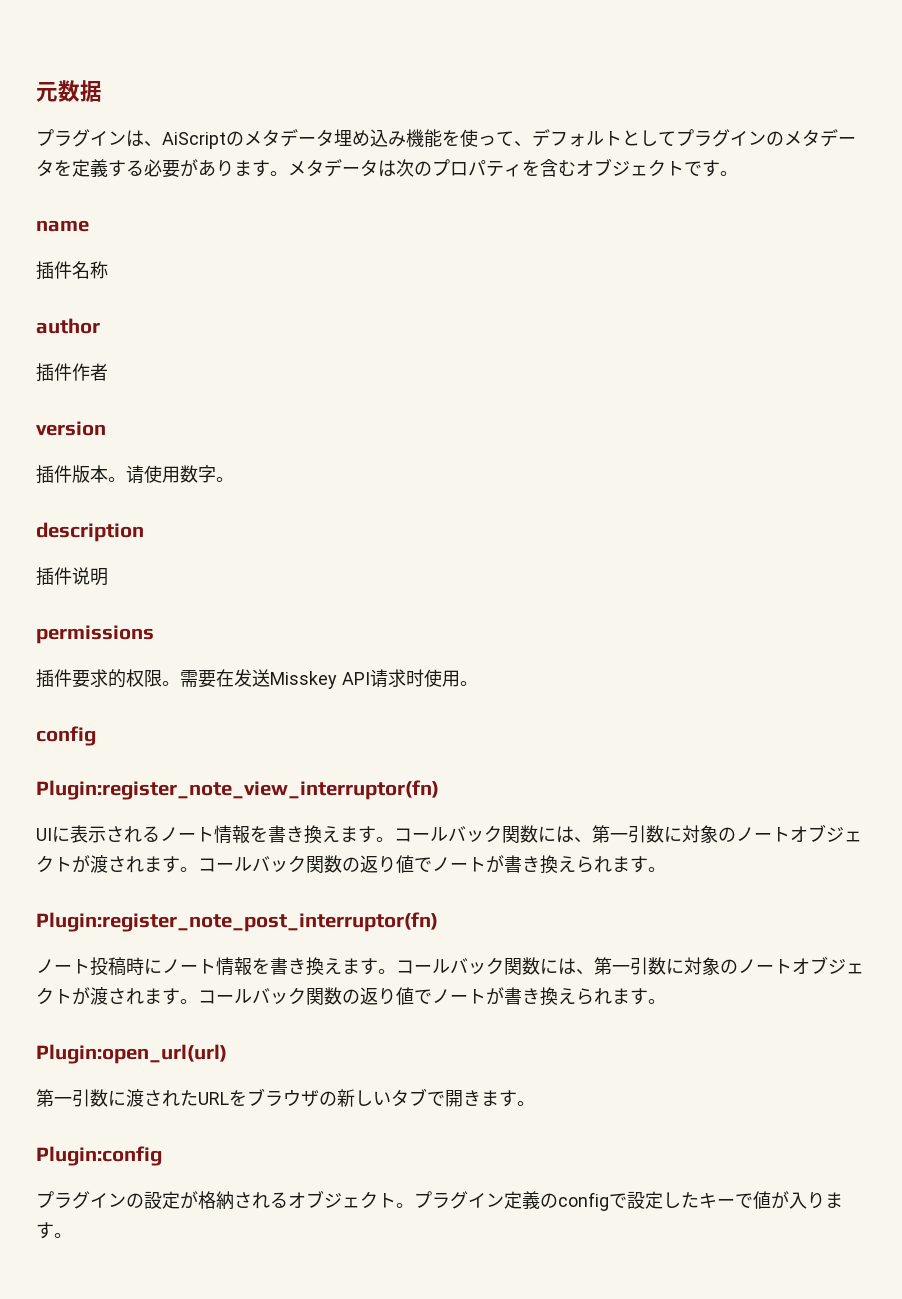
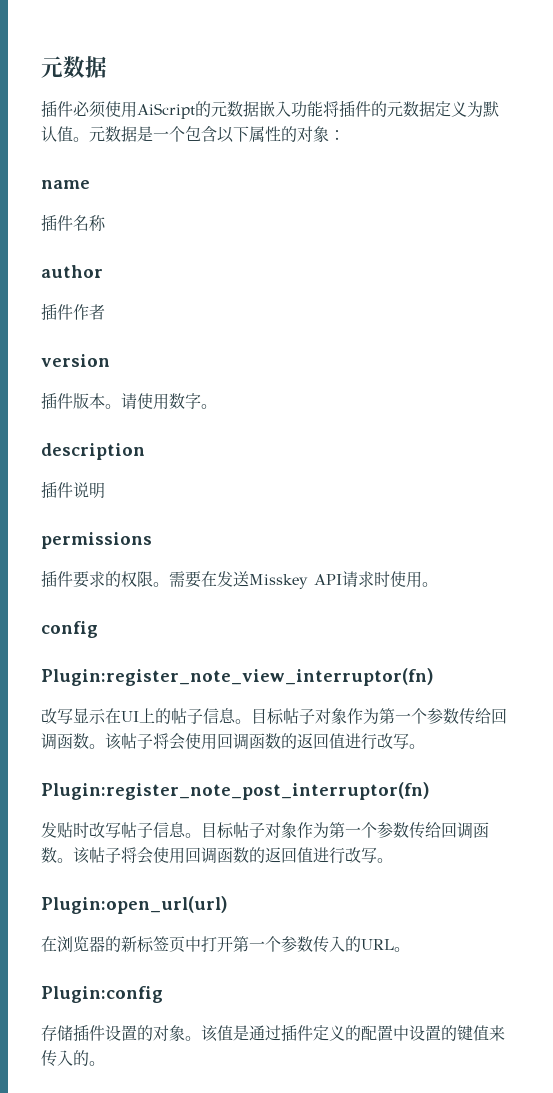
[36,129,856,149] [36,158,738,178] プラグインは、AiScriptのメタデータ埋め込み機能を使って、デフォルトとしてプラグインのメタデータを定義する必要があります。メタデータは次のプロパティを含むオブジェクトです。 -> [41,100,499,119] [41,126,345,143] 插件必须使用AiScript的元数据嵌入功能将插件的元数据定义为默认值。元数据是一个包含以下属性的对象：
[36,824,862,844] [36,855,666,874] [36,912,438,932] [36,956,864,976] [36,987,666,1006] [36,1044,227,1064] [36,1088,535,1107] [36,1146,162,1166] [36,1190,843,1211] [36,1222,54,1239] UIに表示されるノート情報を書き換えます。コールバック関数には、第一引数に対象のノートオブジェクトが渡されます。コールバック関数の返り値でノートが書き換えられます。 // Plugin:register_note_post_interruptor(fn) // ノート投稿時にノート情報を書き換えます。コールバック関数には、第一引数に対象のノートオブジェクトが渡されます。コールバック関数の返り値でノートが書き換えられます。 // Plugin:open_url(url) // 第一引数に渡されたURLをブラウザの新しいタブで開きます。 // Plugin:config // プラグインの設定が格納されるオブジェクト。プラグイン定義のconfigで設定したキーで値が入ります -> [41,708,507,725] [41,733,425,750] [41,782,430,800] [41,822,489,839] [41,847,393,864] [41,896,228,914] [41,936,410,953] [41,986,163,1003] [41,1024,505,1042] [41,1050,89,1067] 改写显示在UI上的帖子信息。目标帖子对象作为第一个参数传给回调函数。该帖子将会使用回调函数的返回值进行改写。 // Plugin:register_note_post_interruptor(fn) // 发贴时改写帖子信息。目标帖子对象作为第一个参数传给回调函数。该帖子将会使用回调函数的返回值进行改写。 // Plugin:open_url(url) // 在浏览器的新标签页中打开第一个参数传入的URL。 // Plugin:config // 存储插件设置的对象。该值是通过插件定义的配置中设置的键值来传入的

